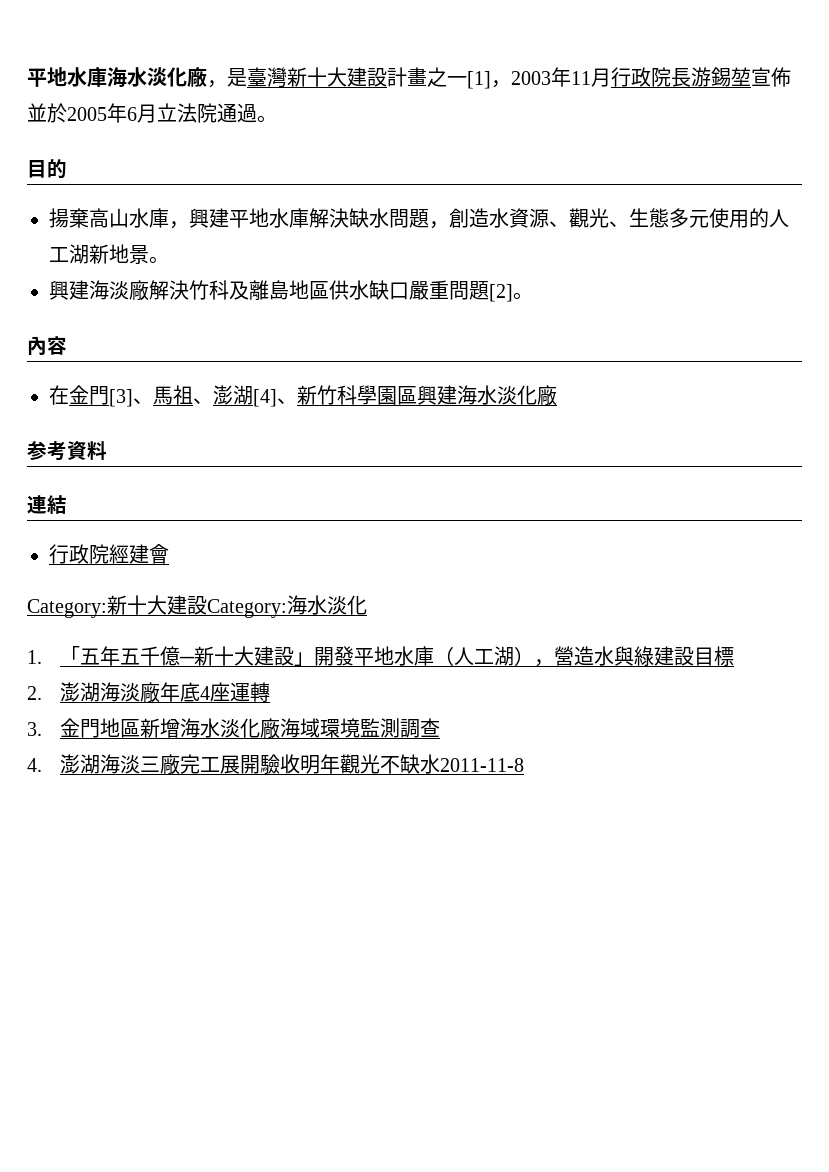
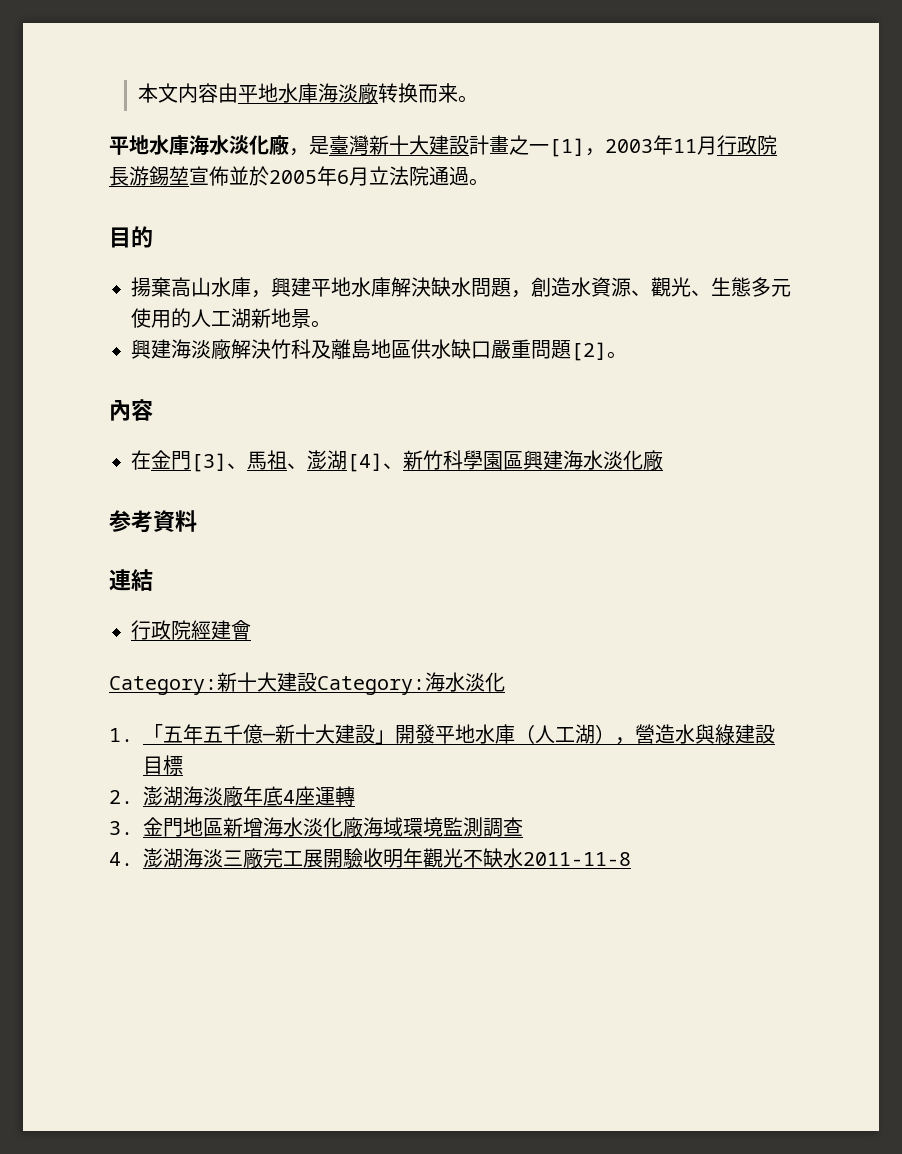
(27, 77) none -> [137,83,478,104] 本文内容由平地水庫海淡廠转换而来。 //

